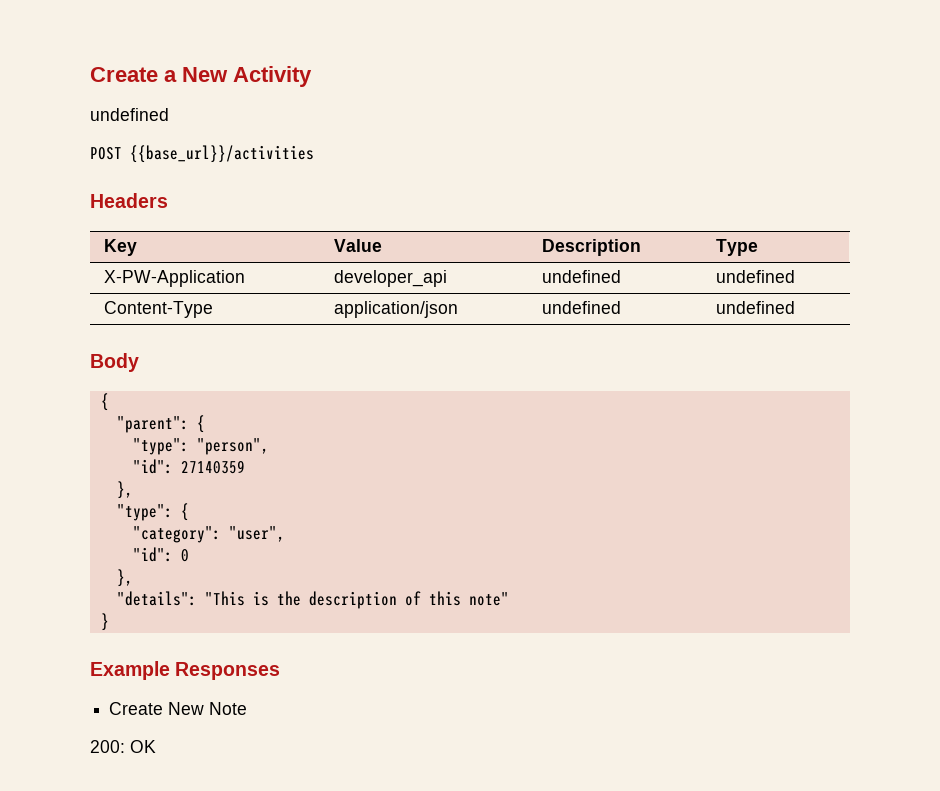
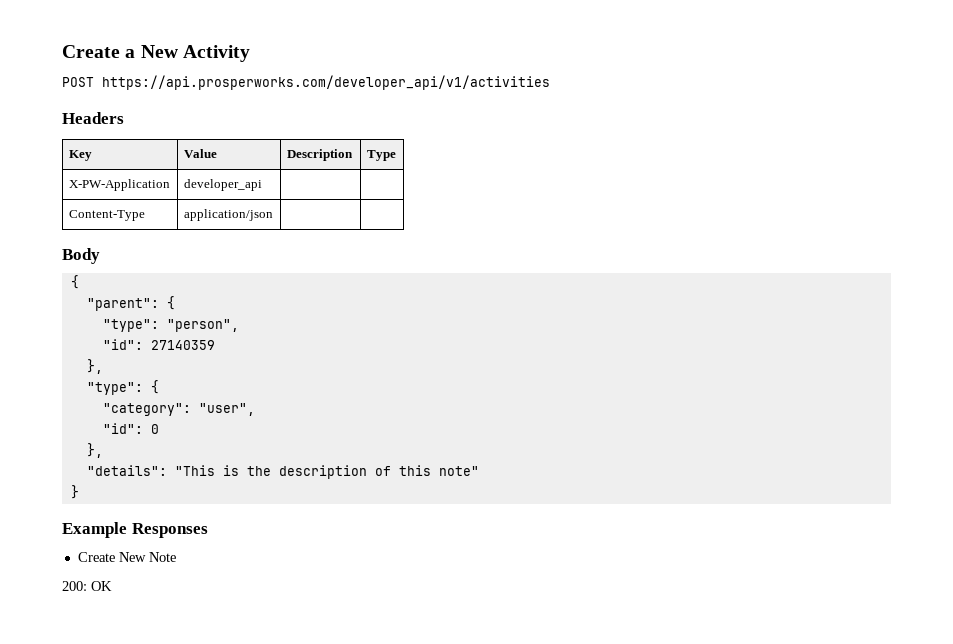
[90,108,169,121] // undefined -> (250, 53) none
[130,145,314,163] {{base_url}}/activities -> [102,75,550,90] https://api.prosperworks.com/developer_api/v1/activities
[541,270,621,283] [715,270,795,283] undefined | undefined -> (262, 185) |
[541,301,621,314] [715,301,795,314] undefined | undefined -> (273, 215) |

